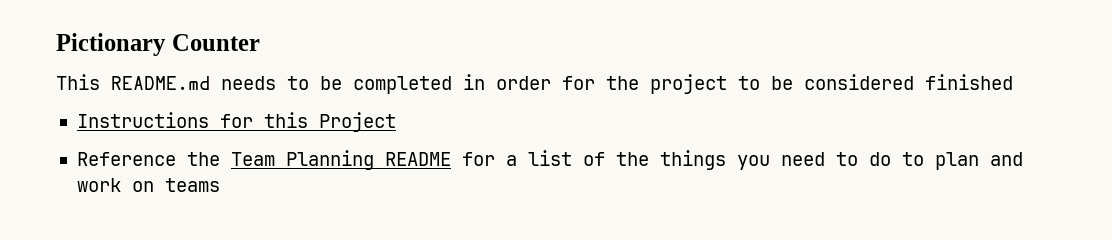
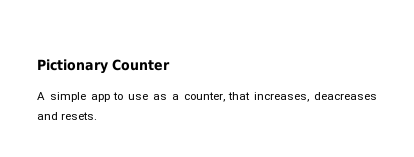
[56,74,1013,94] [76,112,396,132] [76,150,1023,170] [76,178,220,192] This README.md needs to be completed in order for the project to be considered finished // Instructions for this Project // Reference the Team Planning README for a list of the things you need to do to plan and work on teams -> [37,92,378,102] [37,112,98,120] A simple app to use as a counter, that increases, deacreases and resets.

